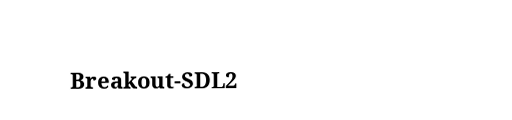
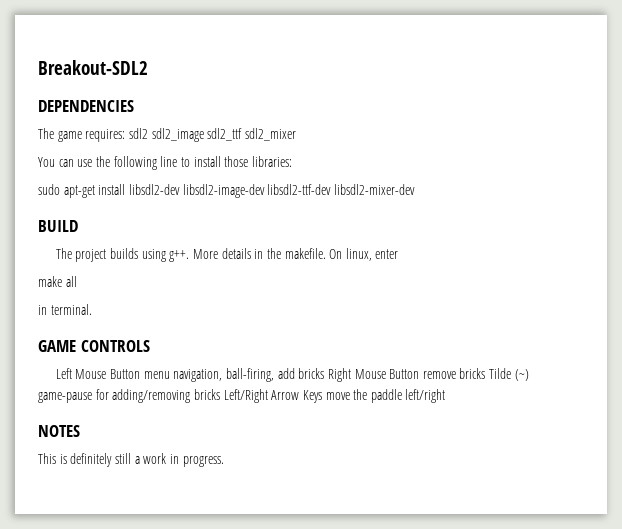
(238, 80) none -> [38,100,134,112] [38,128,296,142] [38,156,292,170] [38,184,415,198] [38,220,78,232] [55,248,399,262] [38,276,77,287] [38,304,92,315] [38,340,150,352] [55,368,529,382] [38,389,446,403] [38,425,80,437] [38,453,224,467] // DEPENDENCIES // The game requires: sdl2 sdl2_image sdl2_ttf sdl2_mixer // You can use the following line to install those libraries: // sudo apt-get install libsdl2-dev libsdl2-image-dev libsdl2-ttf-dev libsdl2-mixer-dev // BUILD // The project builds using g++. More details in the makefile. On linux, enter // make all // in terminal. // GAME CONTROLS // Left Mouse Button menu navigation, ball-firing, add bricks Right Mouse Button remove bricks Tilde (~) game-pause for adding/removing bricks Left/Right Arrow Keys move the paddle left/right // NOTES // This is definitely still a work in progress.

